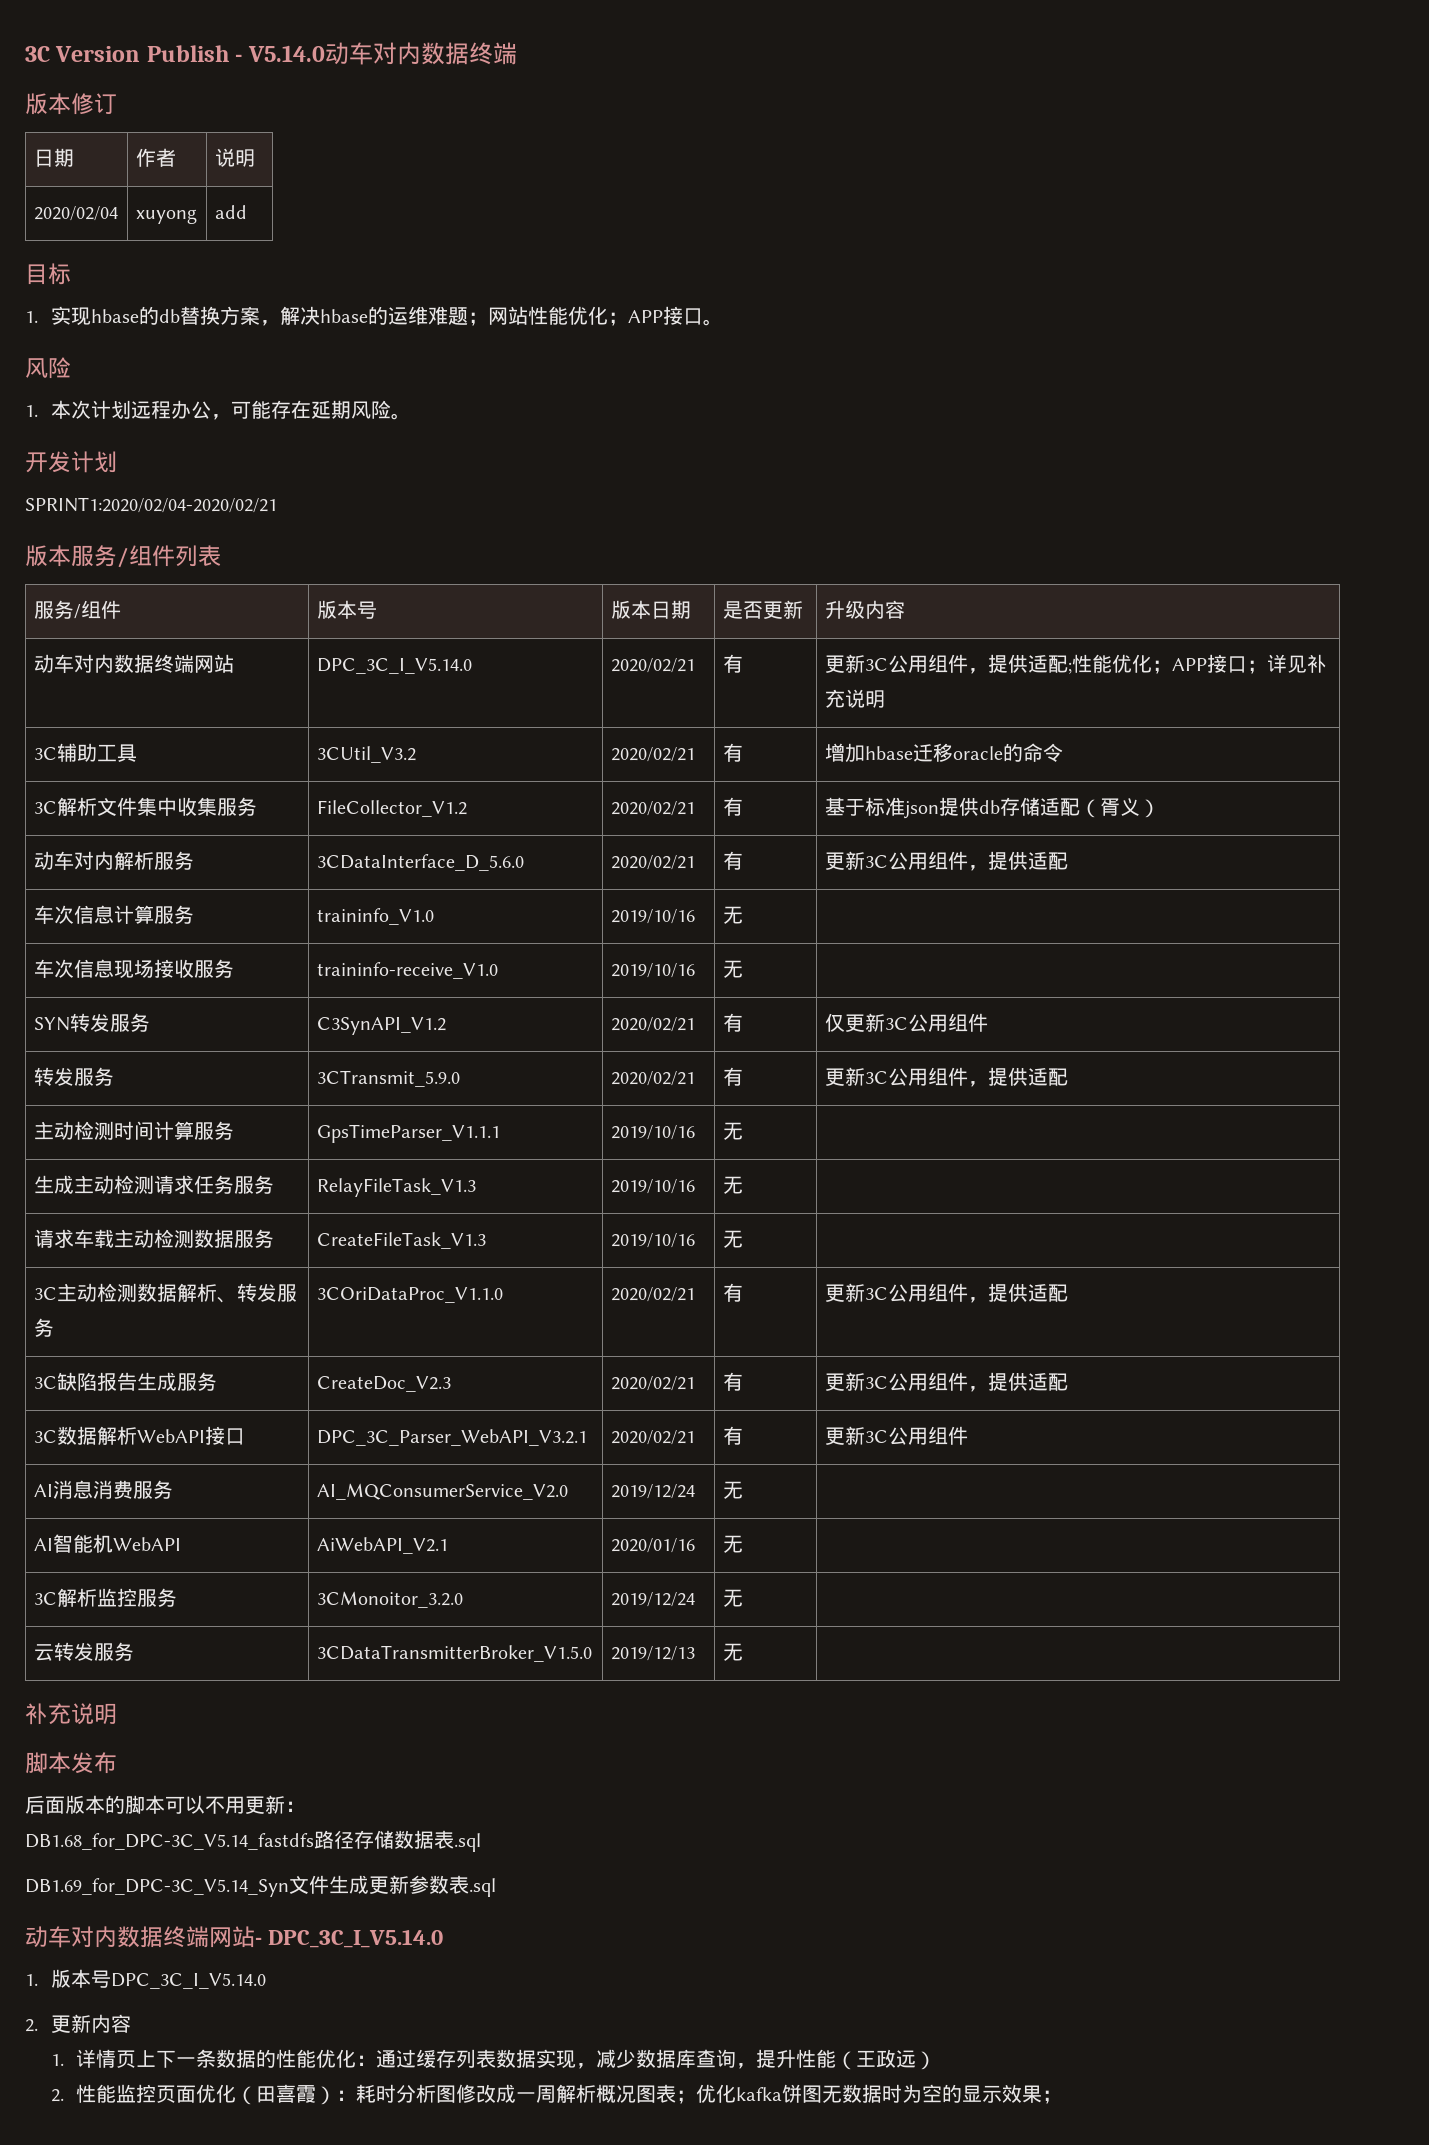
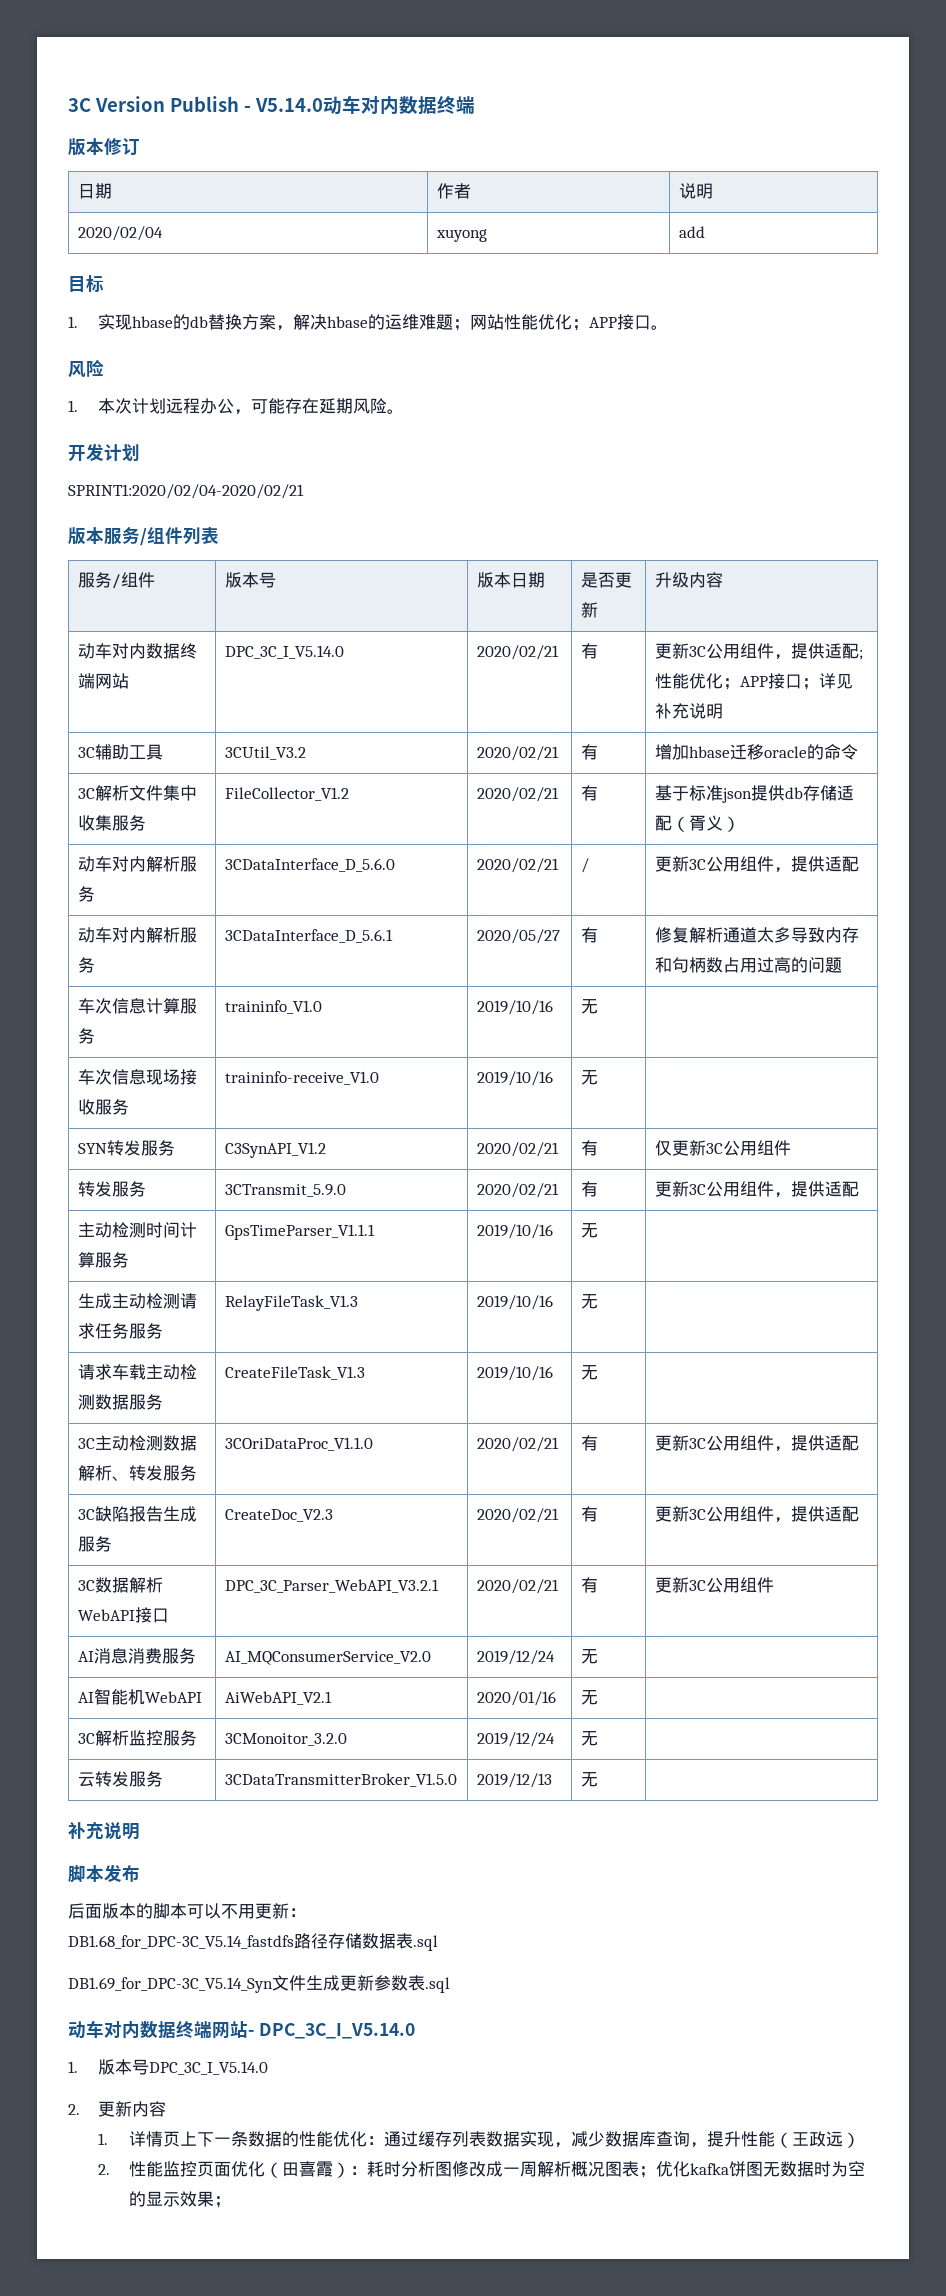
[722,851,743,870] [824,851,1068,871] 有 | 更新3C公用组件，提供适配 -> [580,858,589,873] [654,856,859,873] [77,927,197,943] [77,957,95,973] [224,929,393,943] [476,929,560,944] [580,927,598,943] [654,927,859,943] [654,957,842,973] / | 更新3C公用组件，提供适配 // 动车对内解析服务 | 3CDataInterface_D_5.6.1 | 2020/05/27 | 有 | 修复解析通道太多导致内存和句柄数占用过高的问题

